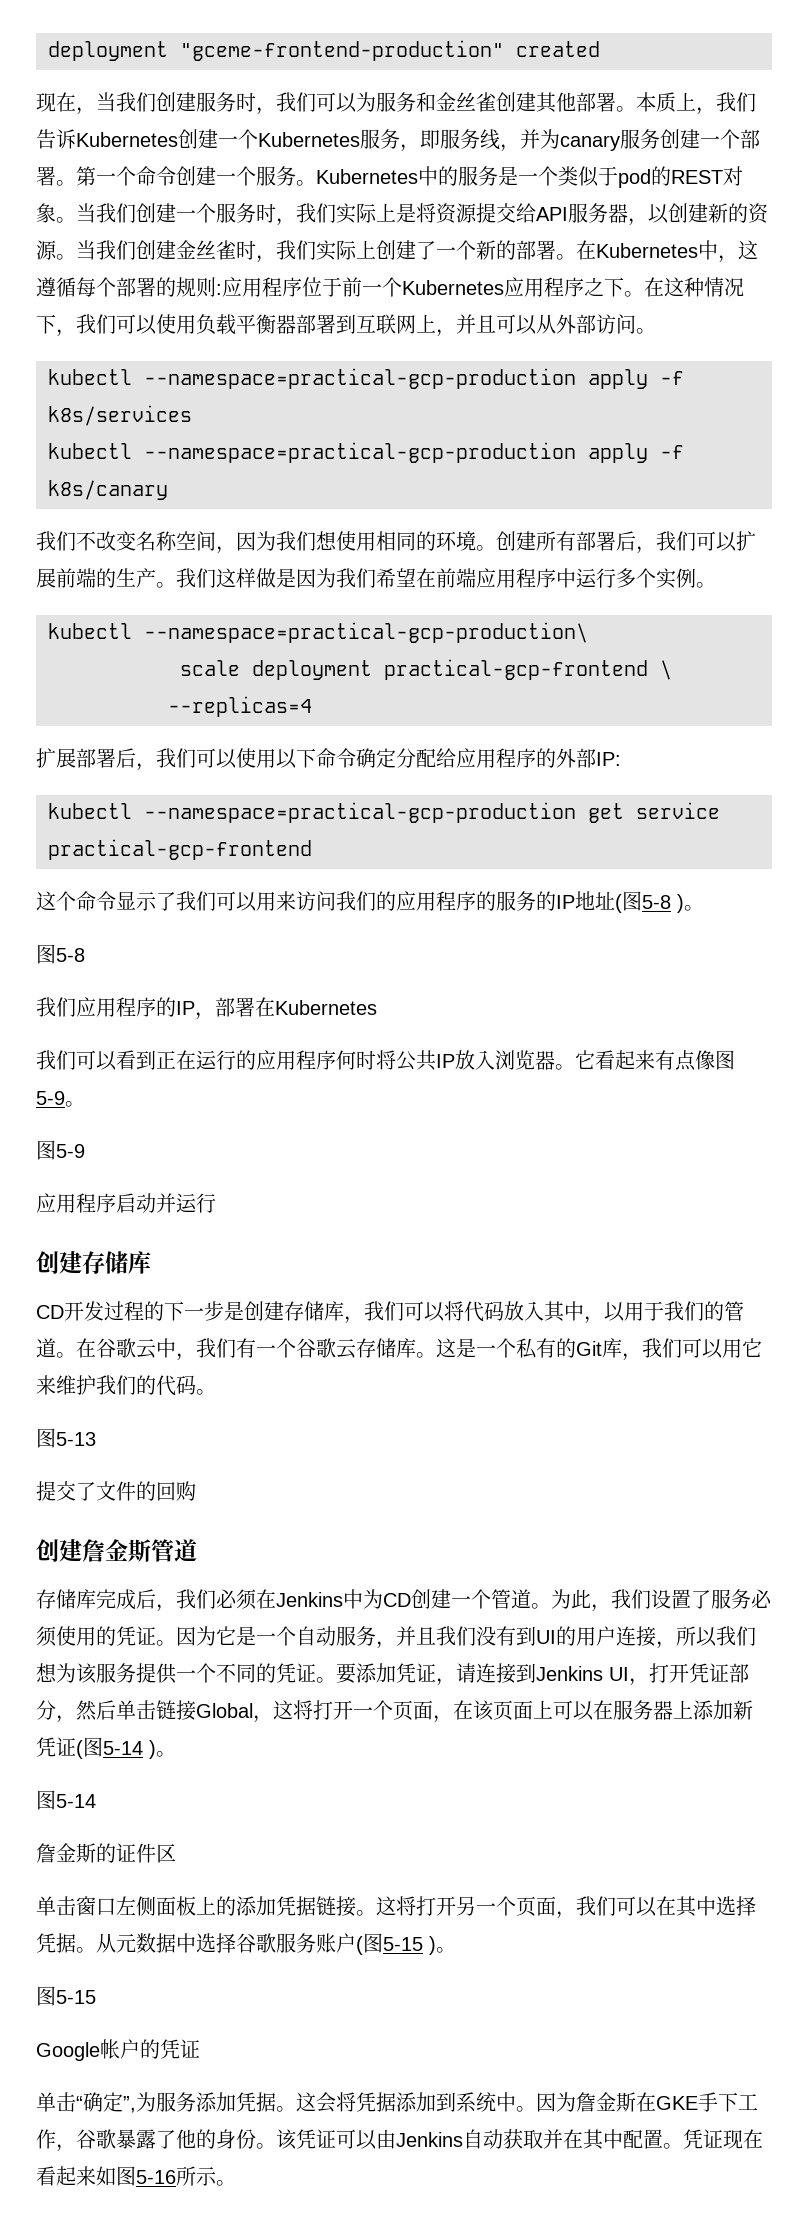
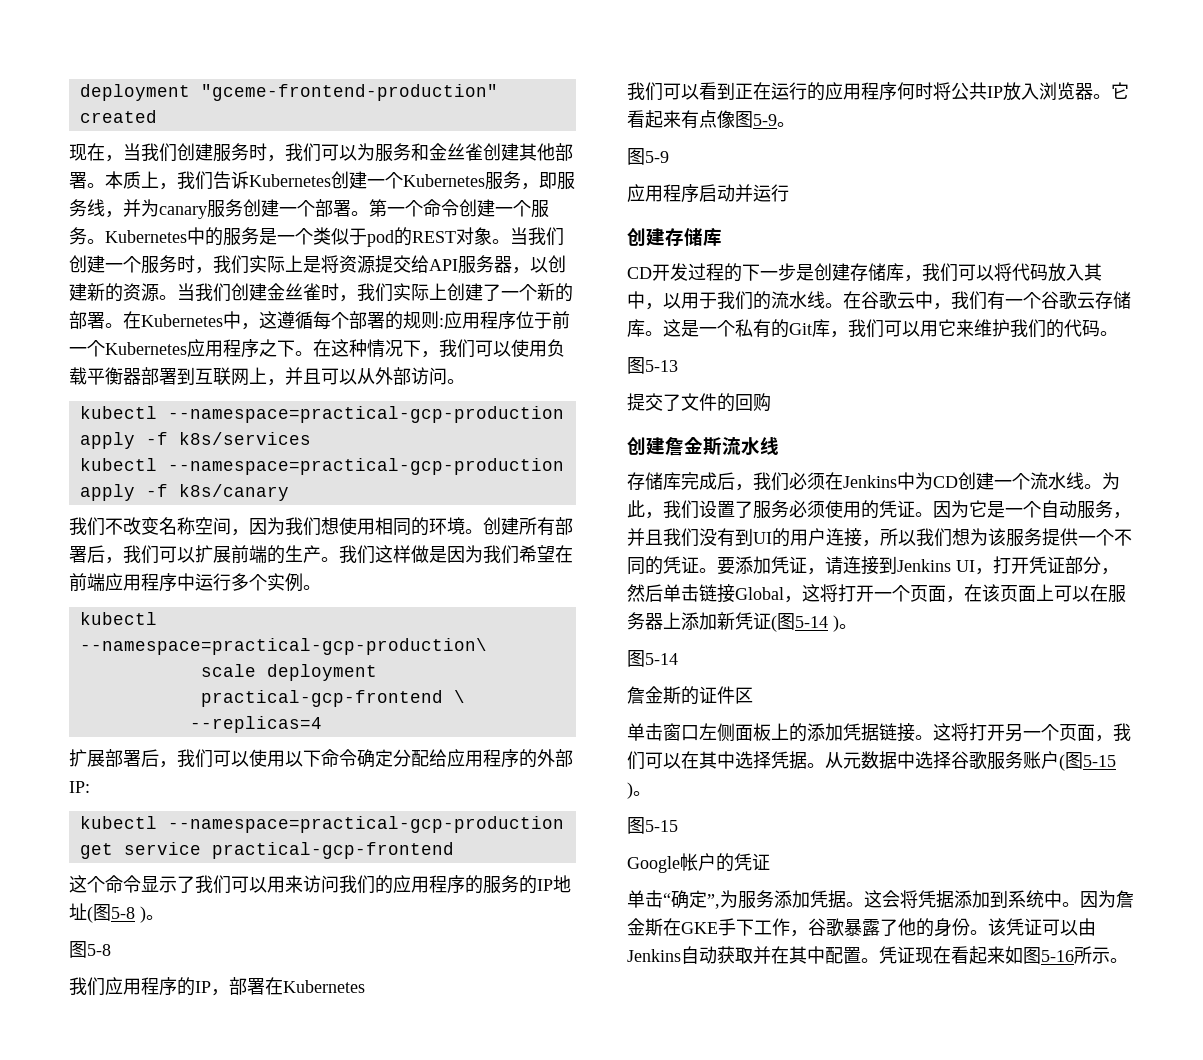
[724,1301,744,1321] [36,1338,56,1358] 管道 -> [771,291,825,309] 流水线
[151,1539,197,1562] 管道 -> [722,437,779,455] 流水线
[491,1589,531,1609] 管道 -> [1030,472,1084,490] 流水线

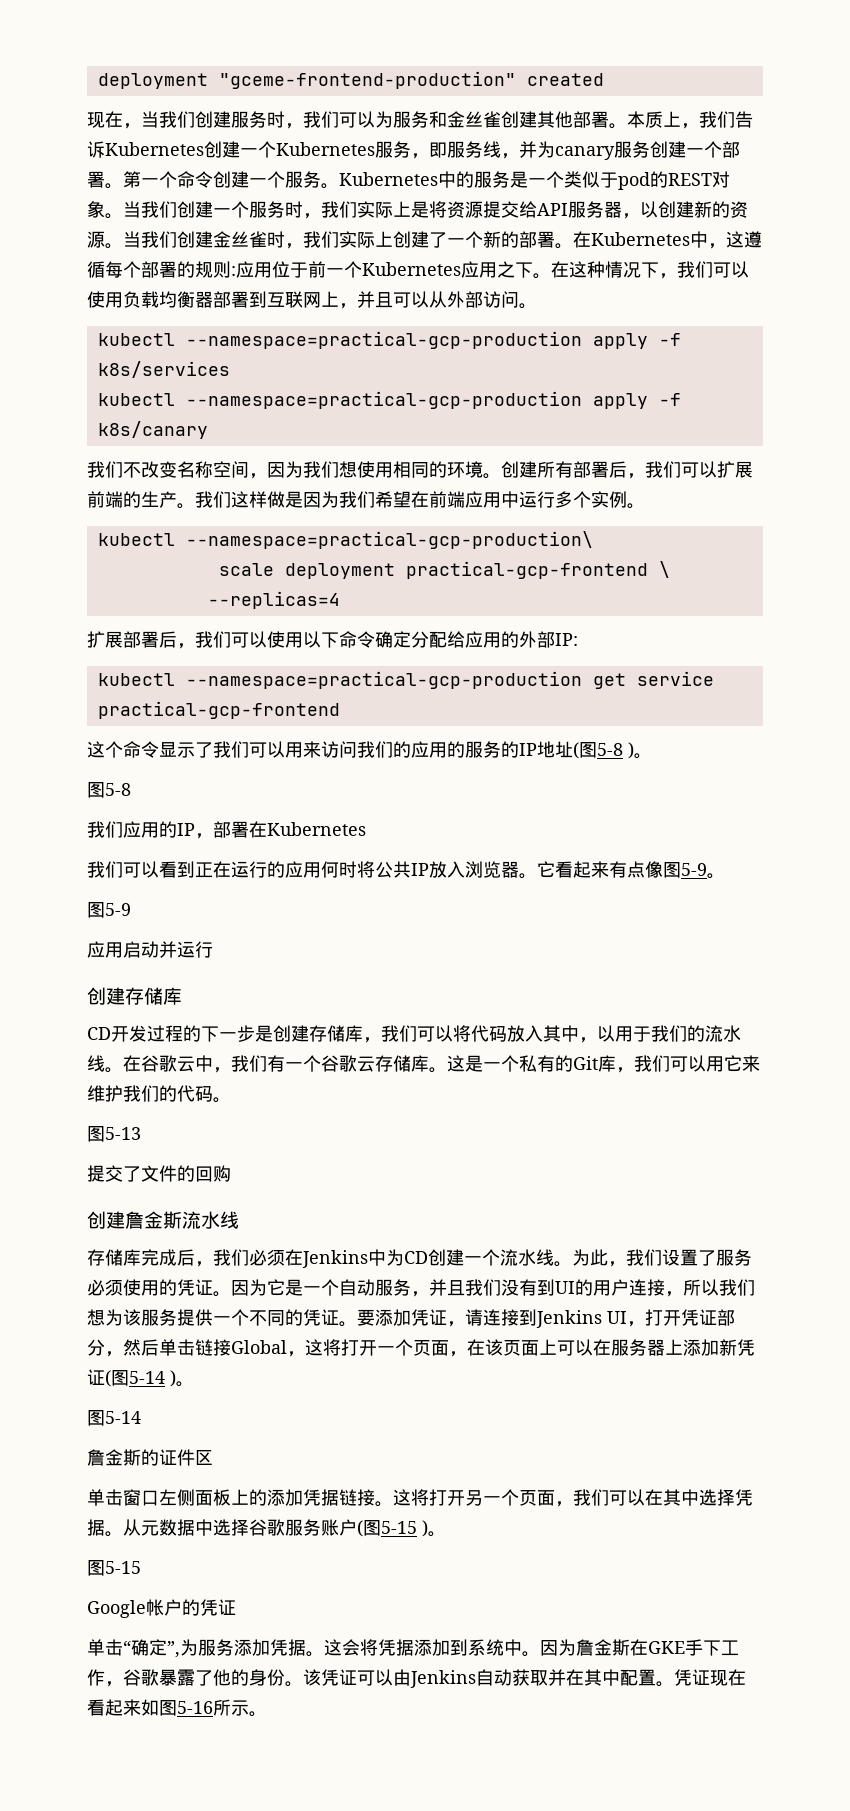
[480,311,516,330] 程序 -> (272, 270) none
[223,339,259,358] 程序 -> (497, 270) none
[87,368,105,385] 平 -> [159,291,177,308] 均
[141,573,177,592] 程序 -> (501, 500) none
[483,749,519,768] 程序 -> (501, 640) none
[429,875,465,894] 程序 -> (447, 750) none
[141,977,177,996] 程序 -> (159, 830) none
[861,82,897,101] 程序 -> (321, 870) none
[663,184,699,203] 程序 -> (123, 950) none

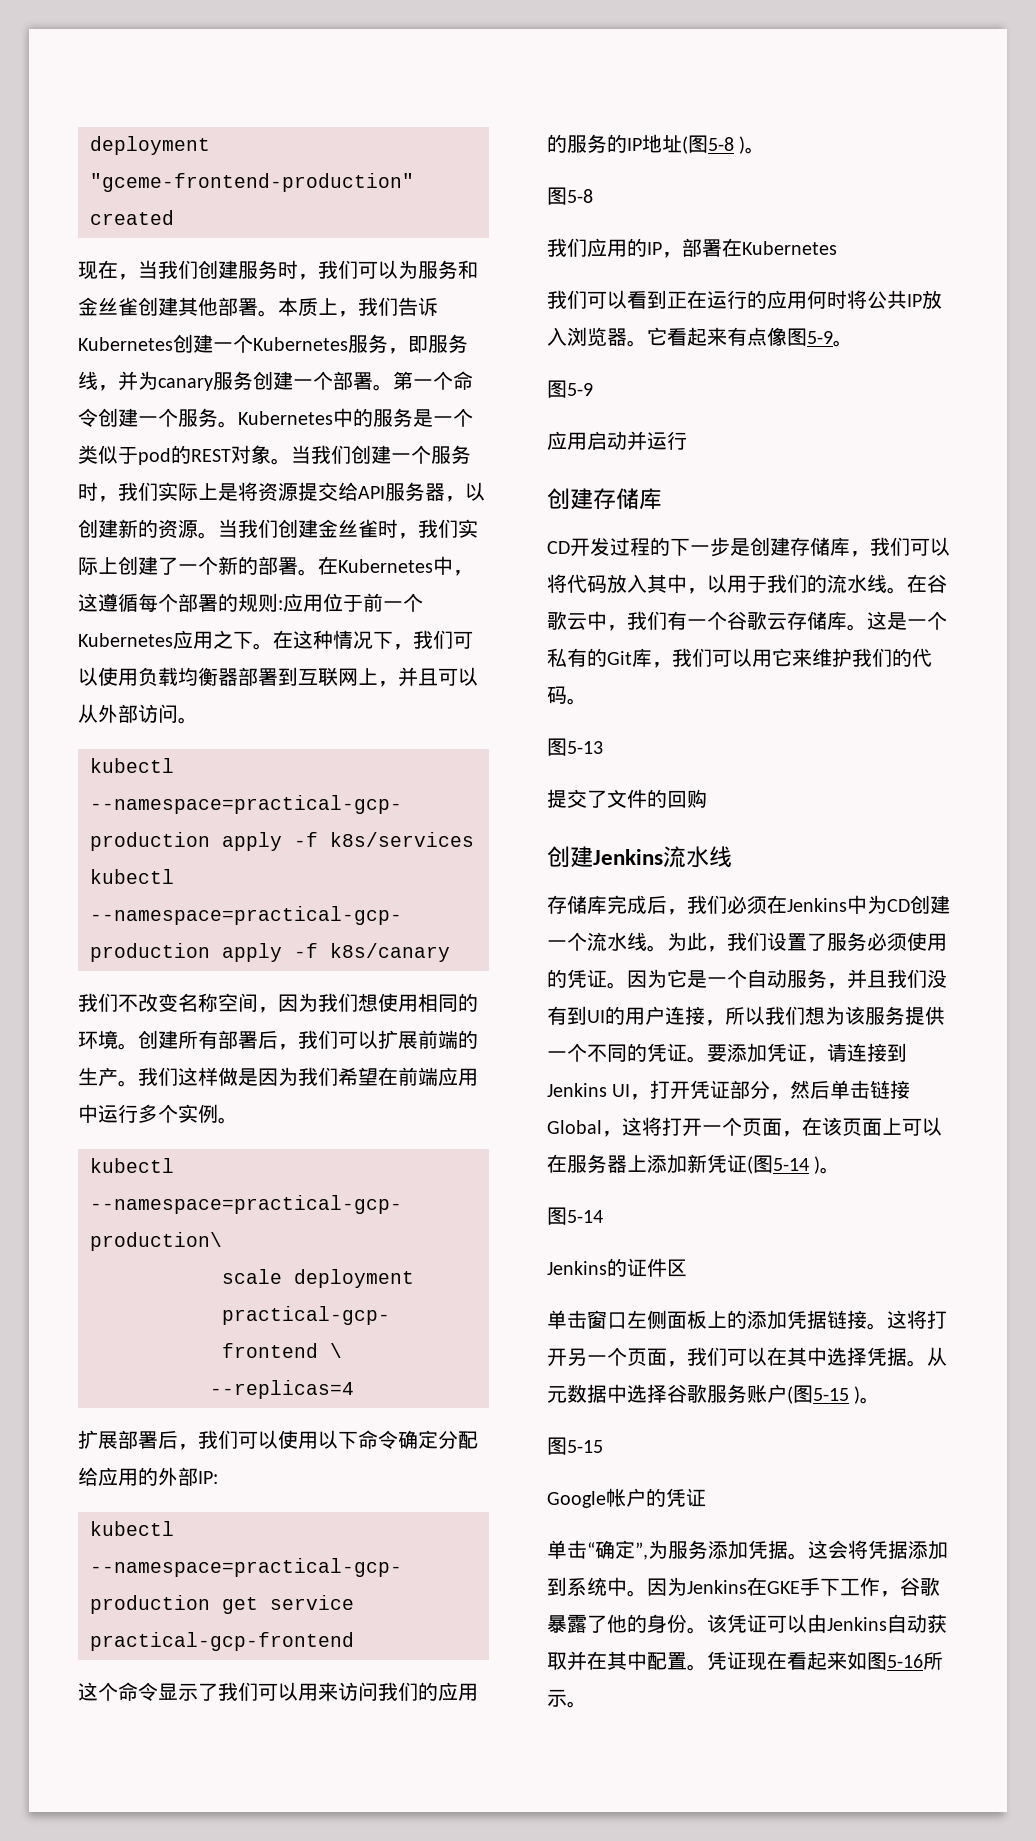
[125,1211,182,1229] 詹金斯 -> [593,849,663,865] Jenkins
[87,1449,141,1466] 詹金斯 -> [547,1261,607,1275] Jenkins
[576,1639,630,1656] 詹金斯 -> [687,1580,747,1594] Jenkins

